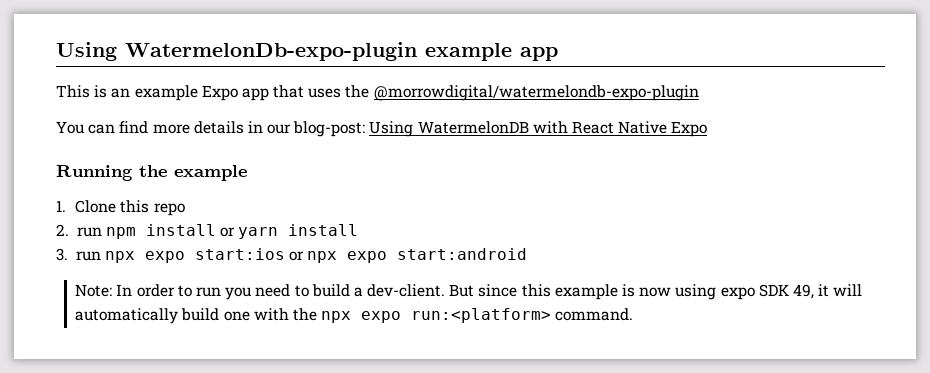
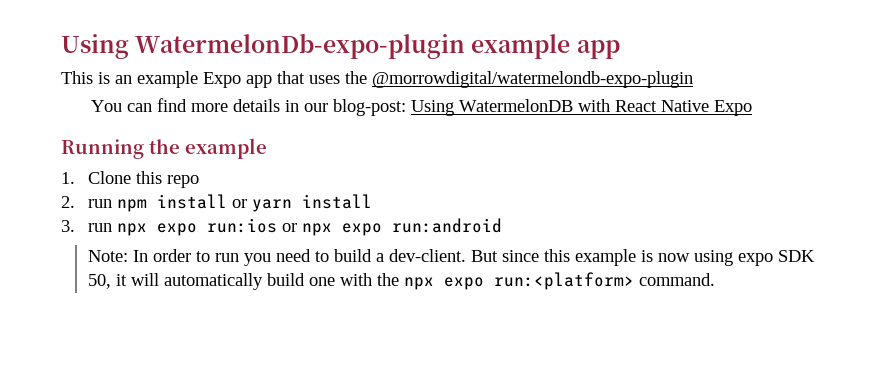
[194,248,285,260] start:ios -> [206,218,277,233] run:ios
[397,248,528,260] start:android -> [391,218,502,233] run:android
[792,284,814,299] 49, -> [87,274,111,289] 50,

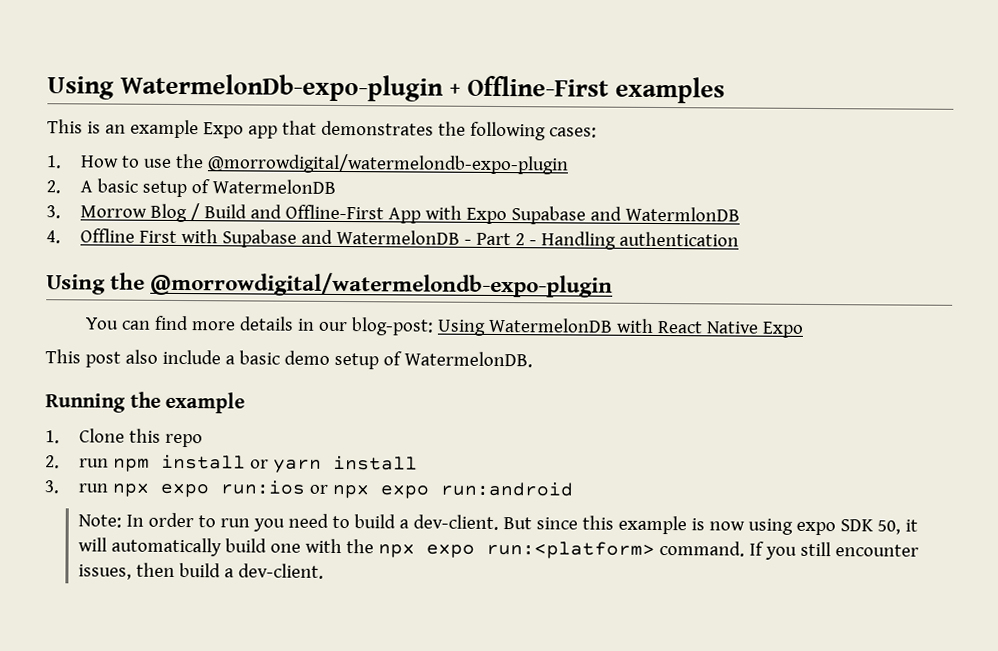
[471,34,620,59] example app -> [449,75,726,104] + Offline-First examples
[309,75,340,84] uses -> [320,120,597,141] [46,153,570,175] [46,178,337,198] [46,203,741,225] [46,228,740,250] [46,274,106,295] demonstrates the following cases: // 1. How to use the @morrowdigital/watermelondb-expo-plugin // 2. A basic setup of WatermelonDB // 3. Morrow Blog / Build and Offline-First App with Expo Supabase and WatermlonDB // 4. Offline First with Supabase and WatermelonDB - Part 2 - Handling authentication // Using
(753, 108) none -> [45,349,533,370] // This post also include a basic demo setup of WatermelonDB.
(715, 279) none -> [749,541,920,560] [78,562,325,580] If you still encounter issues, then build a dev-client.

